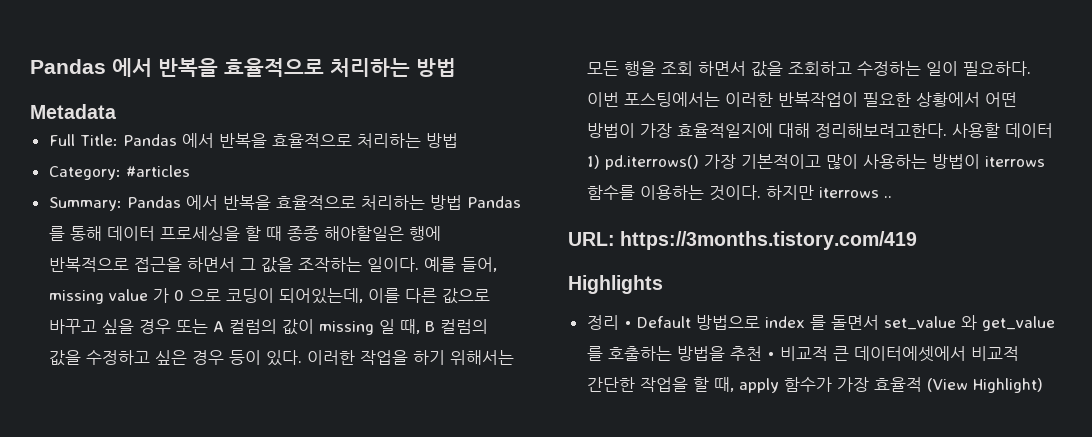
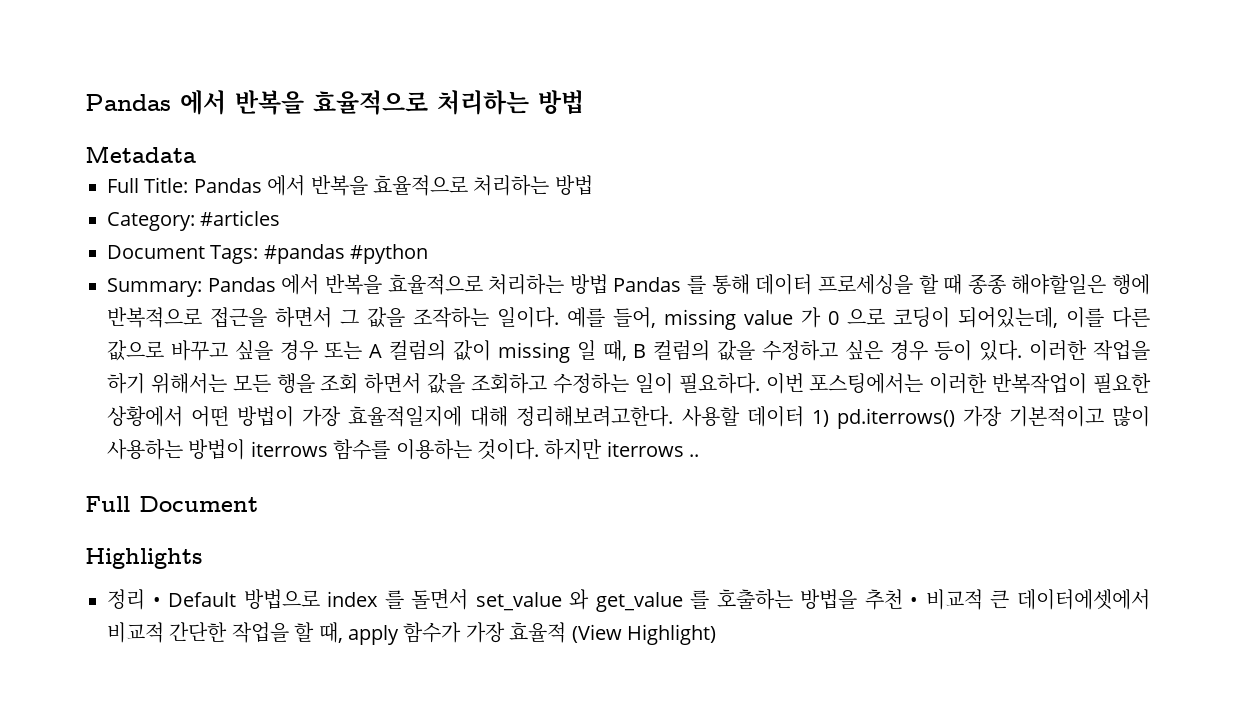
(190, 171) none -> [107,244,429,264] // Document Tags: #pandas #python
[568,231,918,250] URL: https://3months.tistory.com/419 -> [85,496,258,512] Full Document

